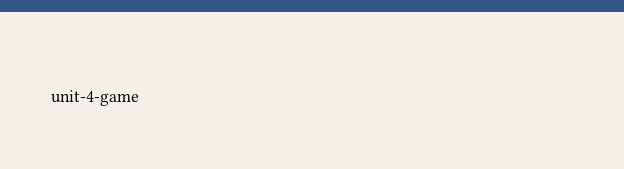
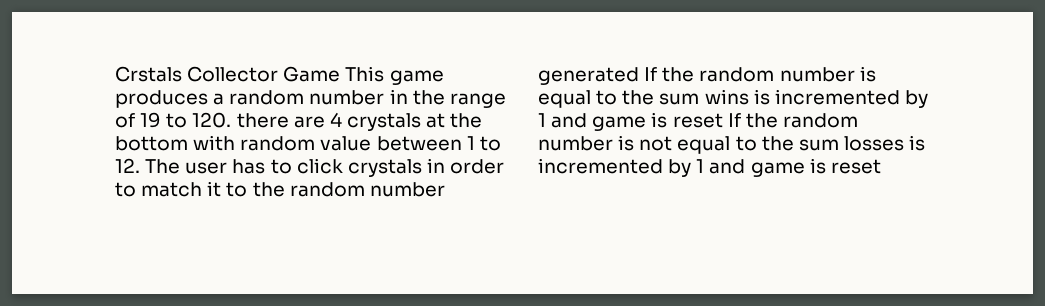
[51,90,139,106] unit-4-game -> [115,66,444,85] [115,89,506,108] [115,112,483,131] [115,135,501,151] [115,158,505,177] [115,181,445,197] [538,66,876,85] [538,89,928,108] [538,112,858,131] [538,135,926,154] [538,158,881,177] Crstals Collector Game This game produces a random number in the range of 19 to 120. there are 4 crystals at the bottom with random value between 1 to 12. The user has to click crystals in order to match it to the random number generated If the random number is equal to the sum wins is incremented by 1 and game is reset If the random number is not equal to the sum losses is incremented by 1 and game is reset

